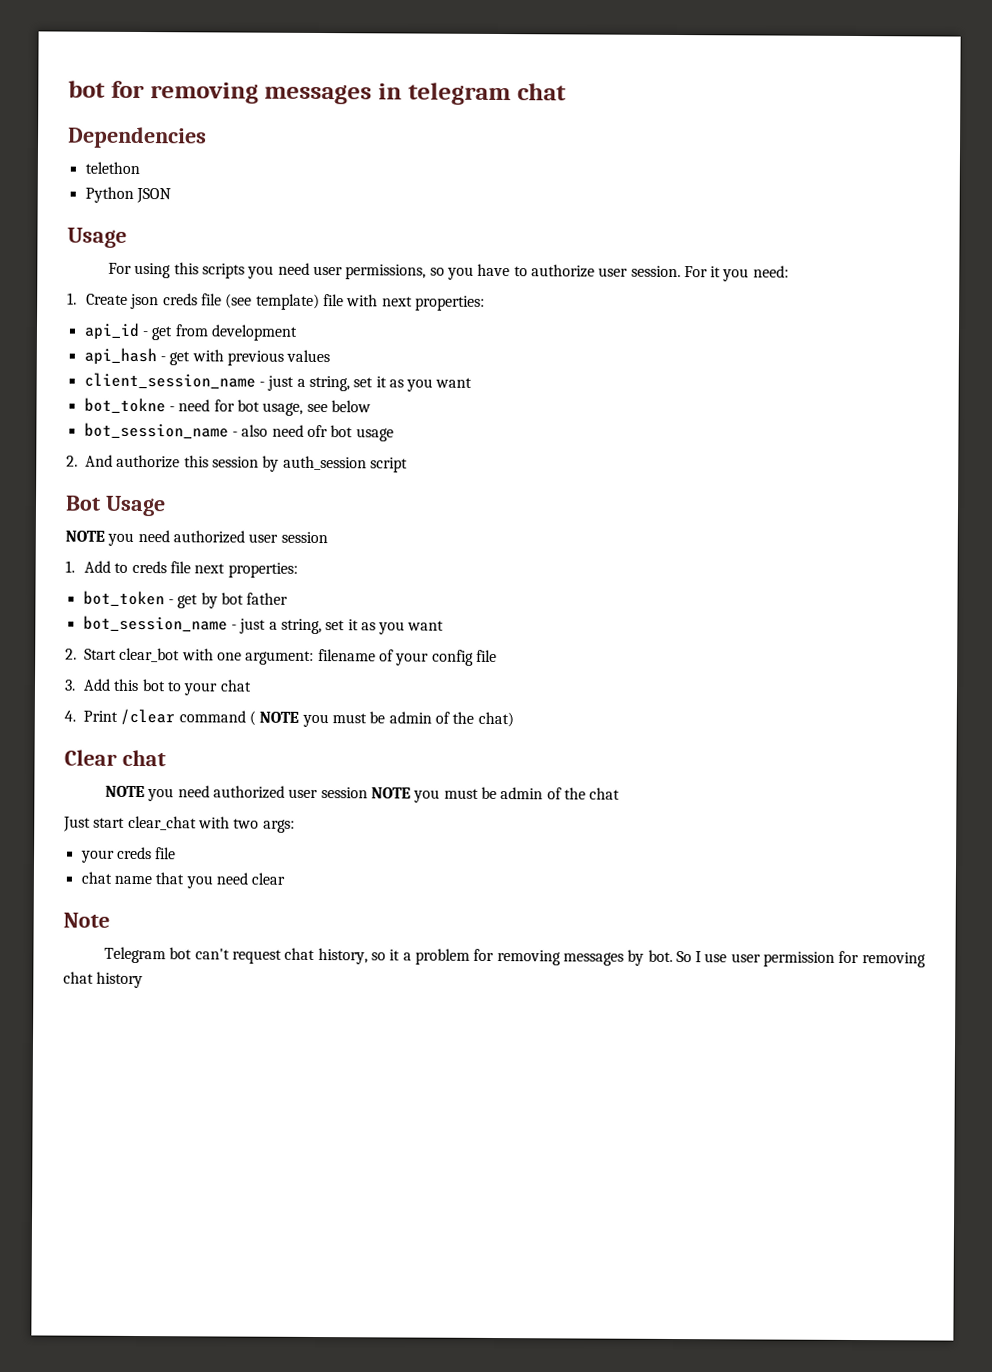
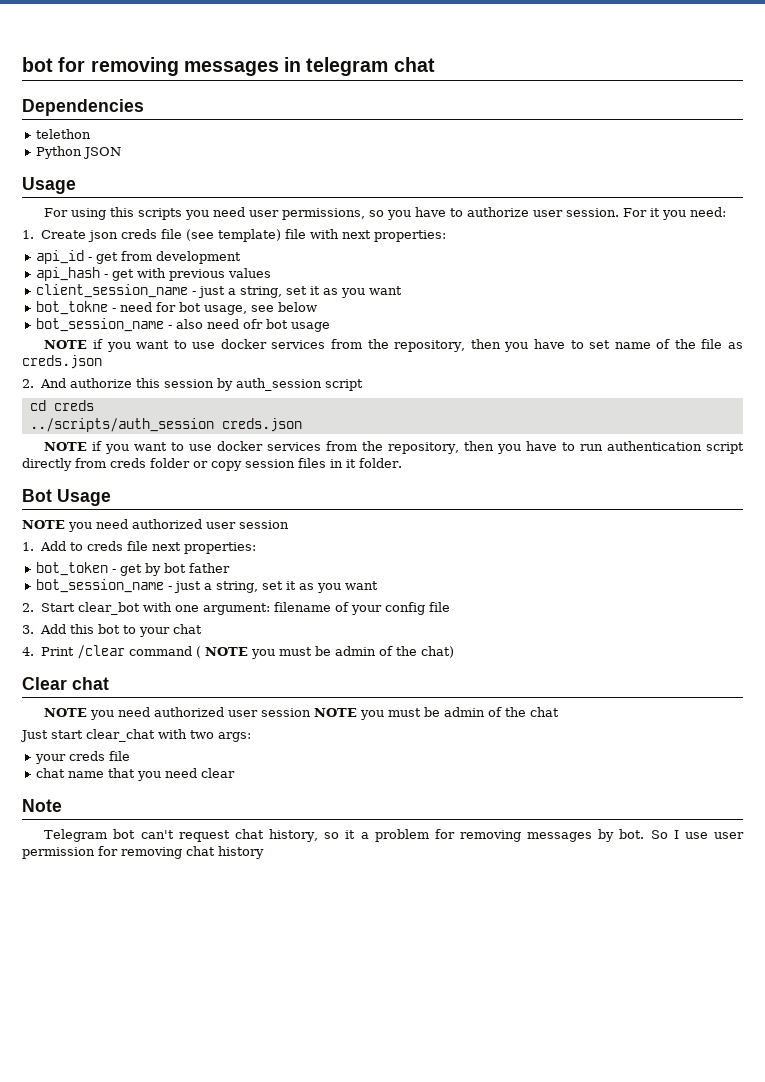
(394, 435) none -> [44,339,743,352] [22,355,102,369] // NOTE if you want to use docker services from the repository, then you have to set name of the file as creds.json
(408, 465) none -> [29,400,94,411] [29,418,302,432] [44,441,744,454] [22,458,402,471] // cd creds // ../scripts/auth_session creds.json // NOTE if you want to use docker services from the repository, then you have to run authentication script directly from creds folder or copy session files in it folder.

